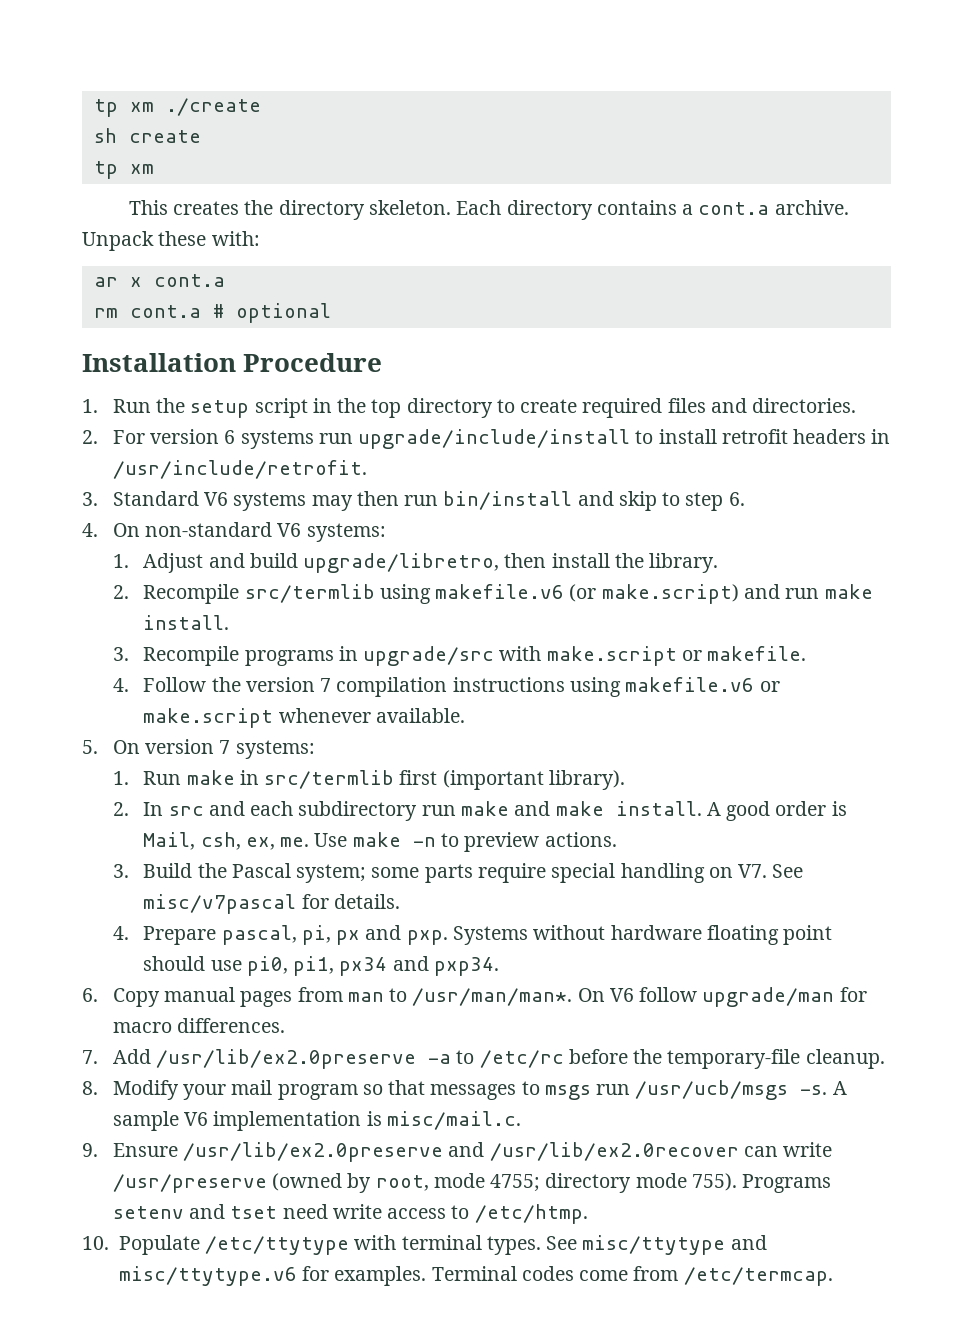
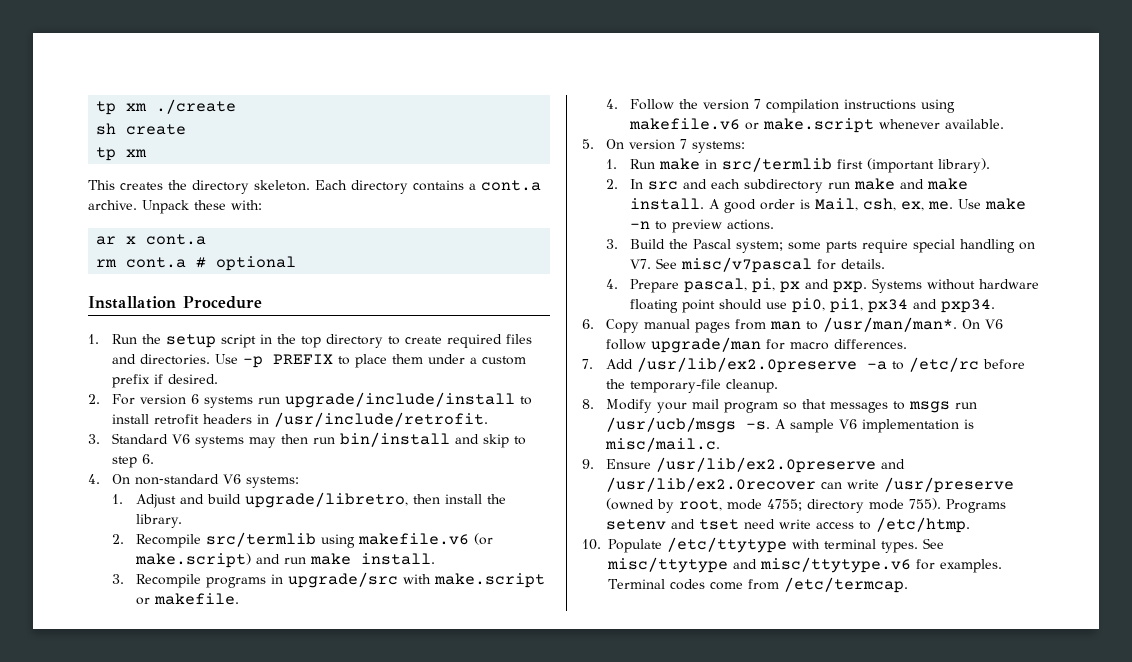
(857, 405) none -> [214,354,526,368] [111,374,218,388] Use -p PREFIX to place them under a custom prefix if desired.

